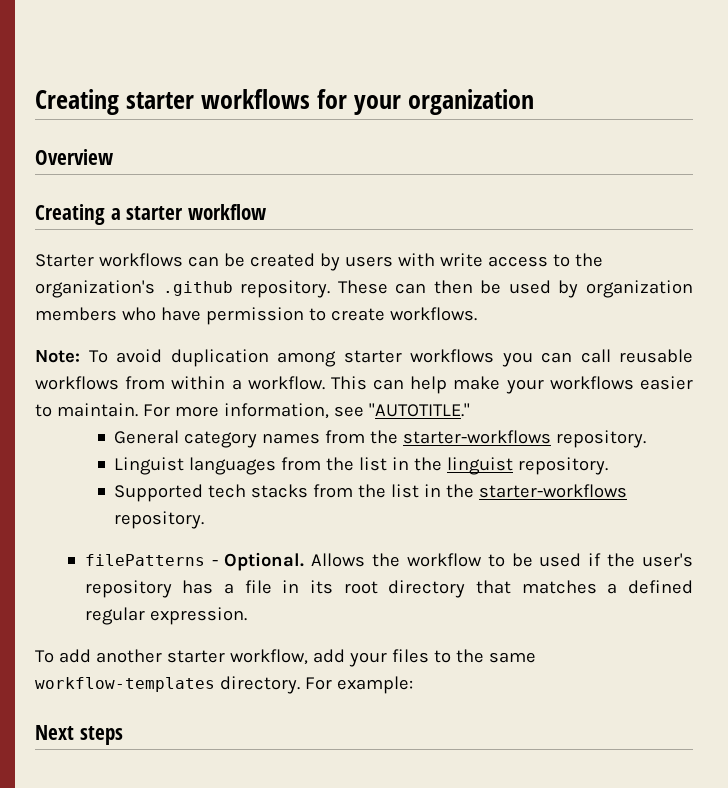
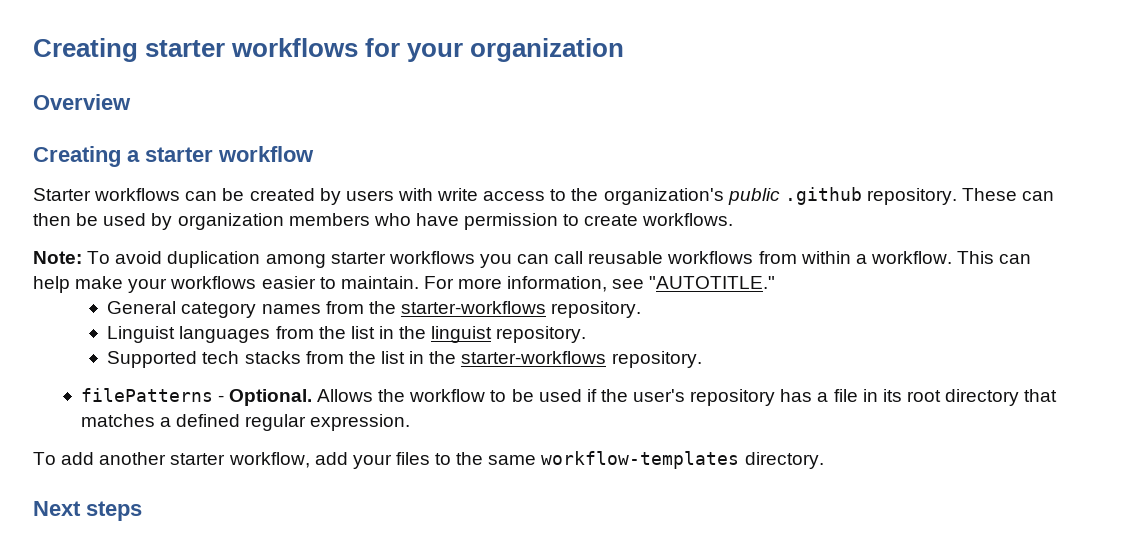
(155, 289) none -> [727,188,780,205] public
[304,676,413,694] For example: -> (824, 460) none

